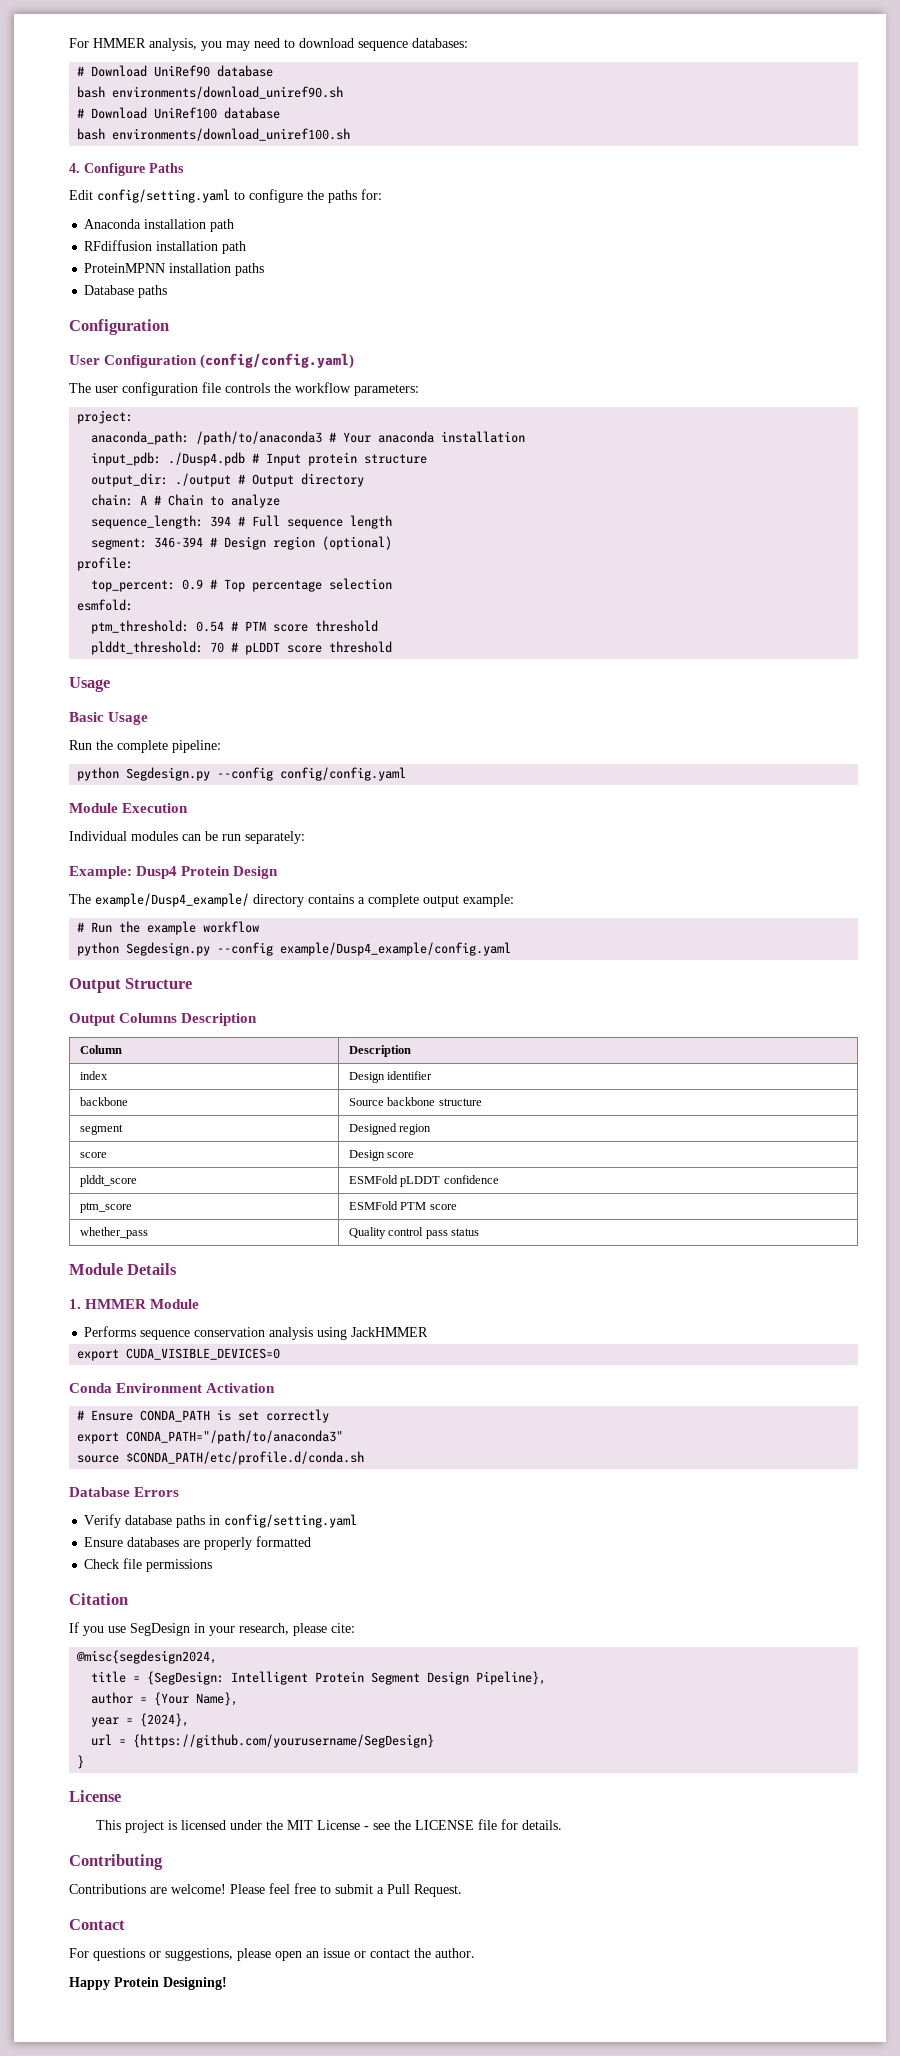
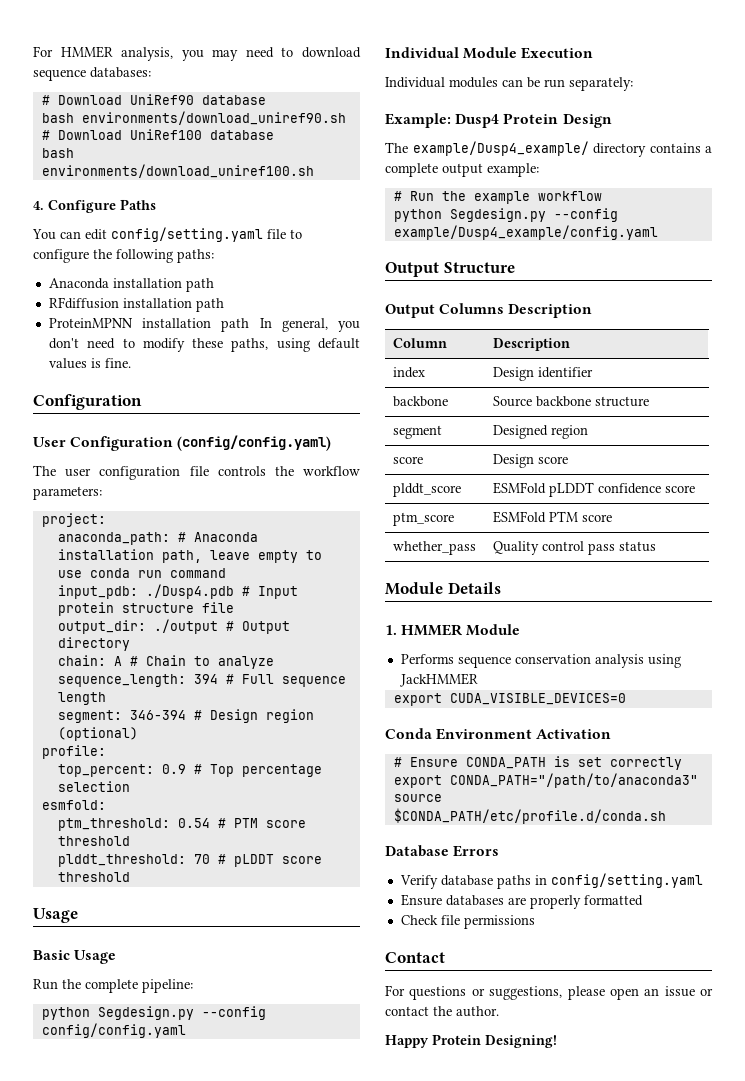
[69,189,230,203] Edit config/setting.yaml -> [32,227,286,242] You can edit config/setting.yaml file
[328,189,382,203] paths for: -> [116,249,214,263] following paths:
[235,263,265,276] [84,285,168,298] paths // Database paths -> [221,318,361,332] [48,338,360,352] [48,358,131,369] path In general, you don't need to modify these paths, using default values is fine.
[196,431,526,445] /path/to/anaconda3 # Your anaconda installation -> [177,532,258,542] [57,549,322,563] [57,568,226,578] # Anaconda installation path, leave empty to use conda run command
(428, 459) none -> [201,602,234,613] file
(407, 774) none -> [385,47,459,58] Individual
(499, 1179) none -> [665,485,696,493] score
[69,1593,128,1605] [69,1622,355,1636] [76,1650,218,1664] [91,1671,547,1685] [91,1692,239,1706] [91,1713,190,1727] [91,1734,435,1748] [77,1755,85,1769] [69,1790,121,1802] [96,1819,563,1833] [69,1854,163,1870] [69,1883,462,1897] // Citation // If you use SegDesign in your research, please cite: // @misc{segdesign2024, // title = {SegDesign: Intelligent Protein Segment Design Pipeline}, // author = {Your Name}, // year = {2024}, // url = {https://github.com/yourusername/SegDesign} // } // License // This project is licensed under the MIT License - see the LICENSE file for details. // Contributing // Contributions are welcome! Please feel free to submit a Pull Request. -> (535, 922) none

